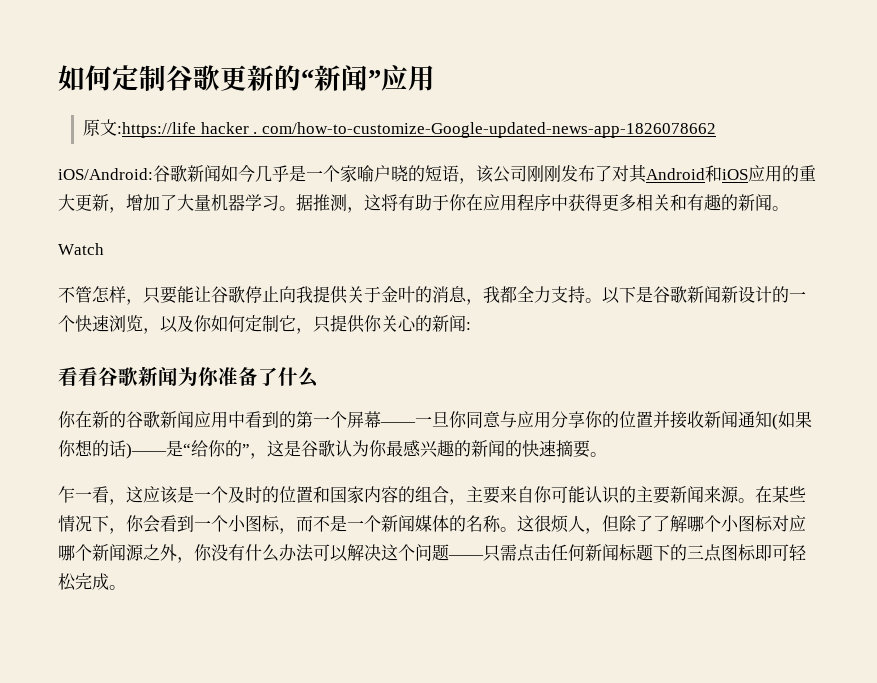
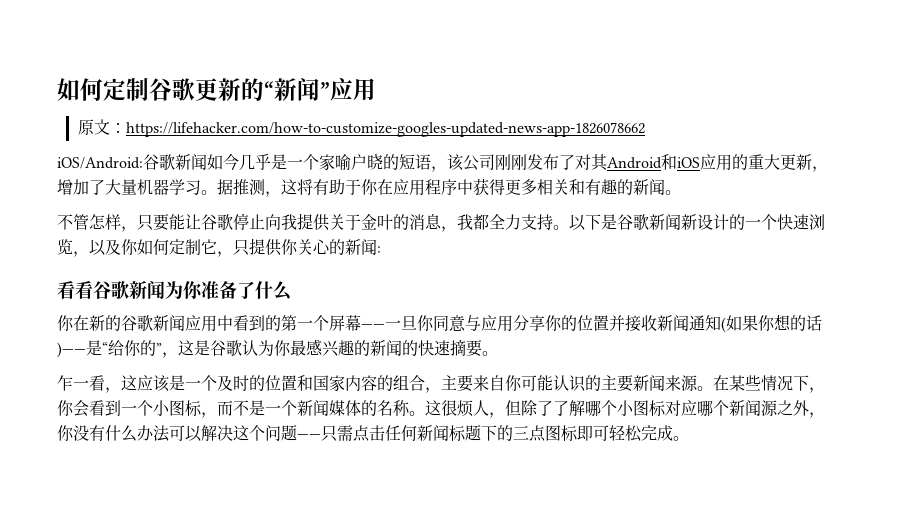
[117,122,717,138] :https://life hacker . com/how-to-customize-Google-updated-news-app-1826078662 -> [109,122,645,137] ：https://lifehacker.com/how-to-customize-googles-updated-news-app-1826078662
[58,243,104,255] // Watch -> (681, 192) none

